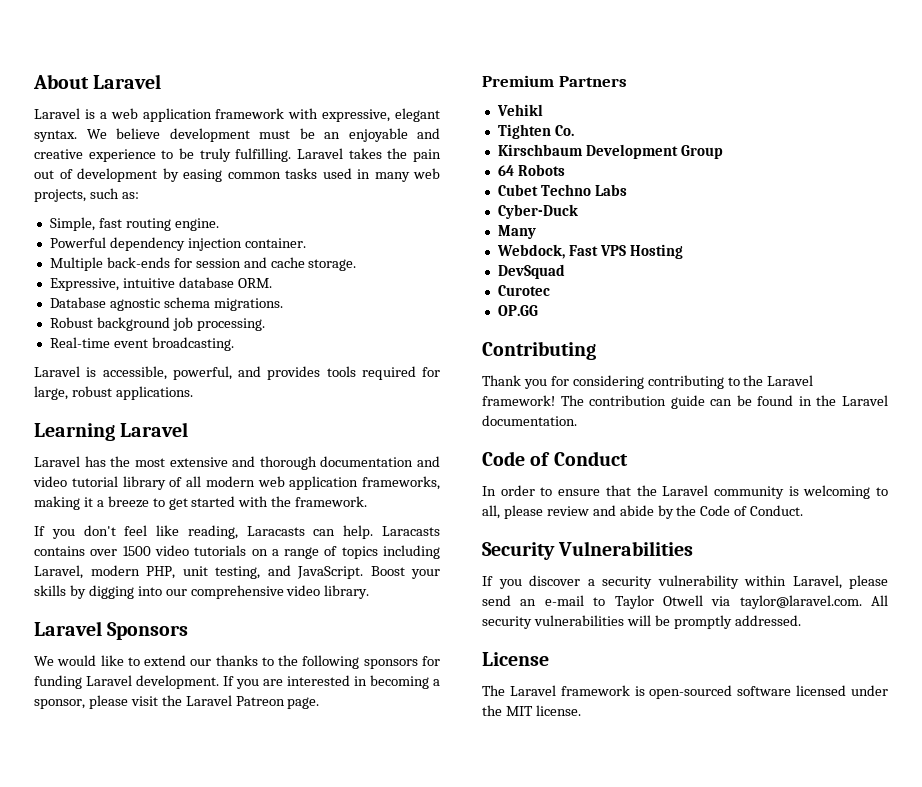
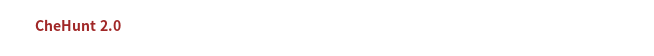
[33,74,162,89] [34,108,440,122] [34,128,440,142] [34,148,441,162] [34,168,440,182] [34,188,139,202] [49,217,219,231] [49,237,306,251] [49,257,357,271] [49,277,272,291] [49,297,283,311] [49,317,265,331] [49,337,234,351] [34,366,440,380] [34,386,193,400] [34,422,189,441] [34,456,440,470] [33,476,440,490] [34,496,368,510] [34,525,440,539] [34,545,441,559] [34,565,440,579] [34,585,370,599] [34,621,189,640] [34,655,440,669] [34,675,440,689] [34,695,320,709] [482,75,627,87] [496,104,543,116] [497,124,574,139] [497,144,723,159] [497,164,565,176] [497,184,627,196] [497,204,578,219] [497,225,536,239] [496,244,683,259] [497,264,565,279] [497,285,550,296] [497,305,538,316] [482,341,596,360] [482,375,814,389] [482,395,888,409] [482,415,577,426] [482,451,628,466] [482,485,888,499] [482,505,804,519] [482,541,694,560] [482,575,888,589] [482,595,888,609] [482,615,801,629] [482,652,549,666] [482,685,888,699] [482,705,581,716] About Laravel // Laravel is a web application framework with expressive, elegant syntax. We believe development must be an enjoyable and creative experience to be truly fulfilling. Laravel takes the pain out of development by easing common tasks used in many web projects, such as: // Simple, fast routing engine. // Powerful dependency injection container. // Multiple back-ends for session and cache storage. // Expressive, intuitive database ORM. // Database agnostic schema migrations. // Robust background job processing. // Real-time event broadcasting. // Laravel is accessible, powerful, and provides tools required for large, robust applications. // Learning Laravel // Laravel has the most extensive and thorough documentation and video tutorial library of all modern web application frameworks, making it a breeze to get started with the framework. // If you don't feel like reading, Laracasts can help. Laracasts contains over 1500 video tutorials on a range of topics including Laravel, modern PHP, unit testing, and JavaScript. Boost your skills by digging into our comprehensive video library. // Laravel Sponsors // We would like to extend our thanks to the following sponsors for funding Laravel development. If you are interested in becoming a sponsor, please visit the Laravel Patreon page. // Premium Partners // Vehikl // Tighten Co. // Kirschbaum Development Group // 64 Robots // Cubet Techno Labs // Cyber-Duck // Many // Webdock, Fast VPS Hosting // DevSquad // Curotec // OP.GG // Contributing // Thank you for considering contributing to the Laravel framework! The contribution guide can be found in the Laravel documentation. // Code of Conduct // In order to ensure that the Laravel community is welcoming to all, please review and abide by the Code of Conduct. // Security Vulnerabilities // If you discover a security vulnerability within Laravel, please send an e-mail to Taylor Otwell via taylor@laravel.com. All security vulnerabilities will be promptly addressed. // License // The Laravel framework is open-sourced software licensed under the MIT license. -> [35,19,121,31] CheHunt 2.0

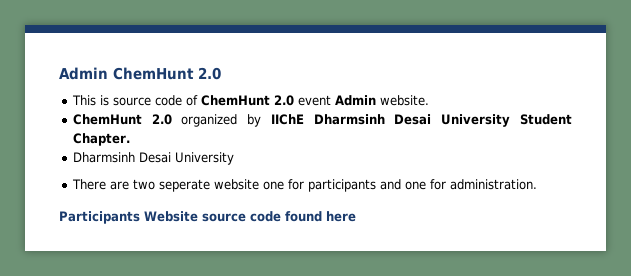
[35,19,121,31] CheHunt 2.0 -> [59,67,221,80] [71,95,429,106] [72,114,572,127] [72,133,130,146] [72,152,234,165] [71,179,537,192] [59,211,356,224] Admin ChemHunt 2.0 // This is source code of ChemHunt 2.0 event Admin website. // ChemHunt 2.0 organized by IIChE Dharmsinh Desai University Student Chapter. // Dharmsinh Desai University // There are two seperate website one for participants and one for administration. // Participants Website source code found here

